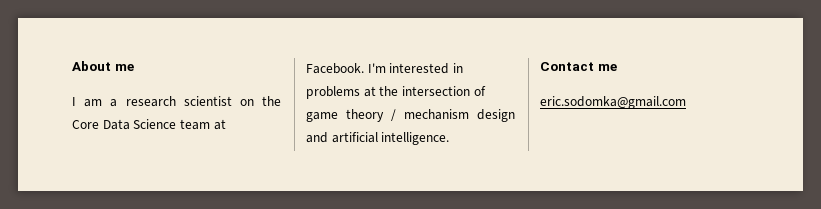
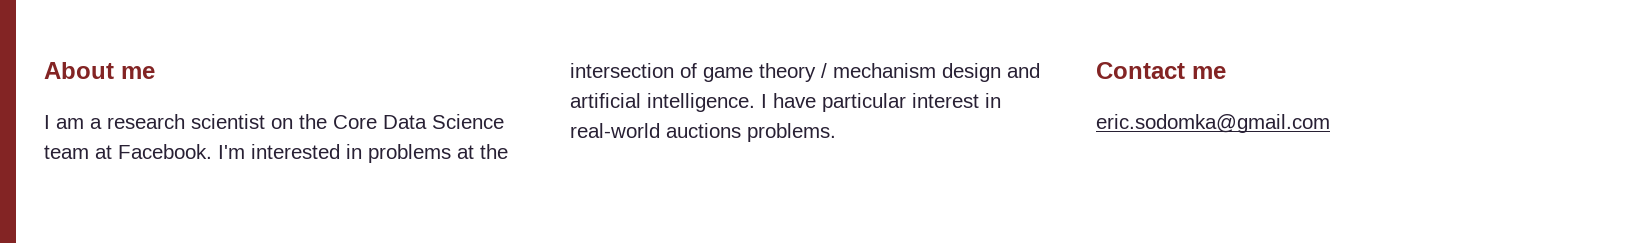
(450, 138) none -> [761,93,1001,112] [570,123,836,142] I have particular interest in real-world auctions problems.

